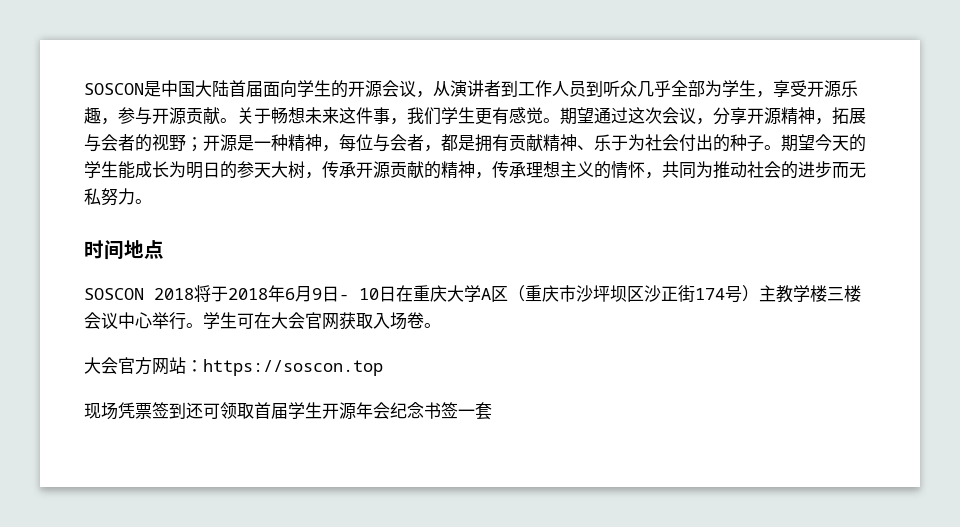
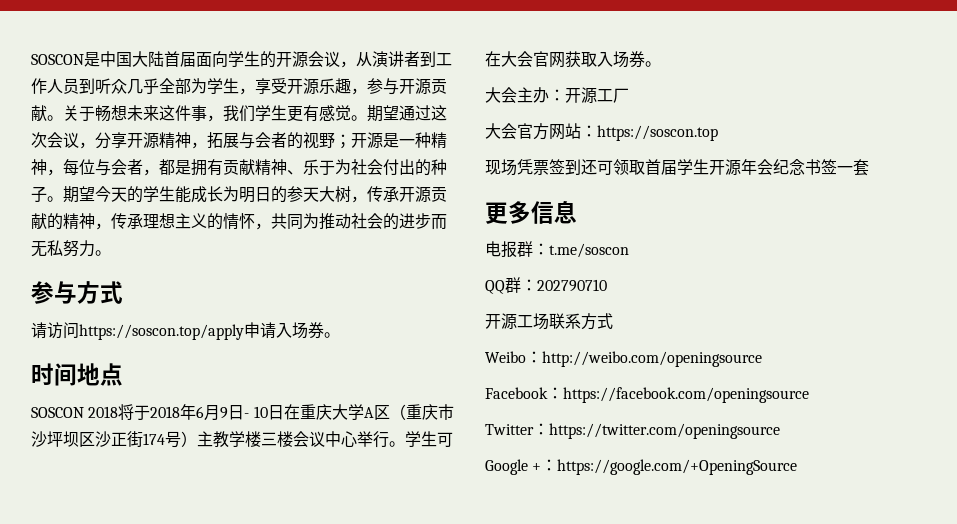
(152, 201) none -> [31,281,123,304] [31,322,340,340] // 参与方式 // 请访问https://soscon.top/apply申请入场券。
[407,312,441,329] 卷。 -> [629,51,661,68] [485,87,629,104] 券。 // 大会主办：开源工厂
(492, 411) none -> [485,200,577,224] [485,241,629,258] [485,277,607,294] [485,313,613,330] [485,351,762,367] [485,387,809,403] [485,423,780,439] [485,459,798,475] // 更多信息 // 电报群：t.me/soscon // QQ群：202790710 // 开源工场联系方式 // Weibo：http://weibo.com/openingsource // Facebook：https://facebook.com/openingsource // Twitter：https://twitter.com/openingsource // Google +：https://google.com/+OpeningSource

